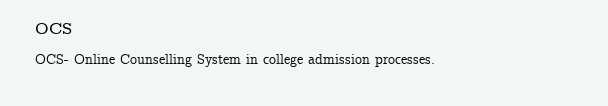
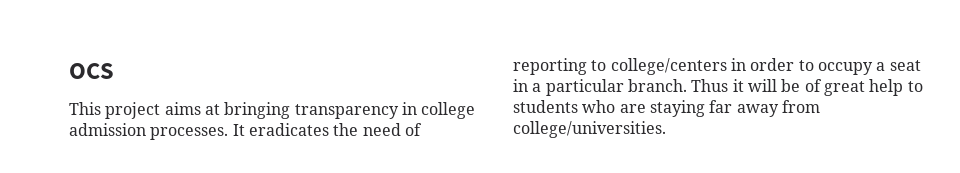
[35,54,435,67] OCS- Online Counselling System in college admission processes. -> [69,102,476,119] [69,123,422,140] [513,58,921,75] [513,79,923,96] [513,100,820,117] [513,121,666,138] This project aims at bringing transparency in college admission processes. It eradicates the need of reporting to college/centers in order to occupy a seat in a particular branch. Thus it will be of great help to students who are staying far away from college/universities.

